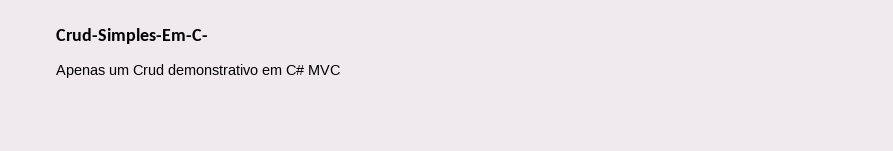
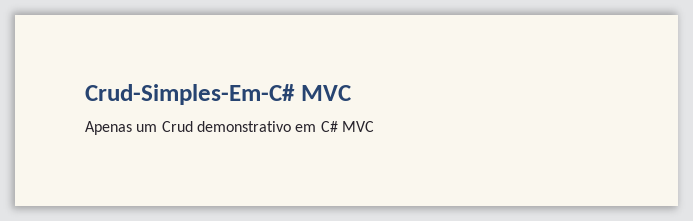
[56,28,208,44] Crud-Simples-Em-C- -> [85,84,351,105] Crud-Simples-Em-C# MVC

